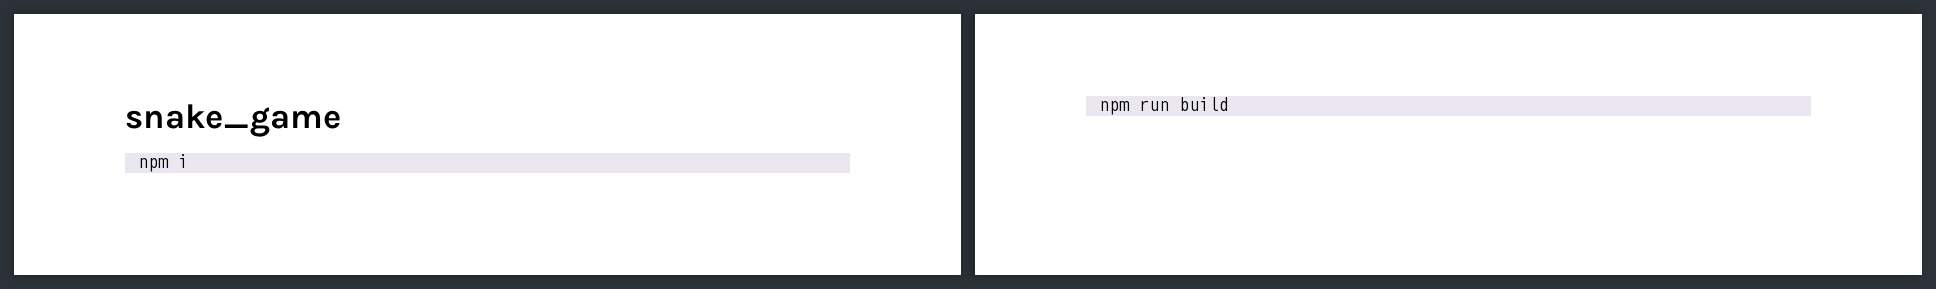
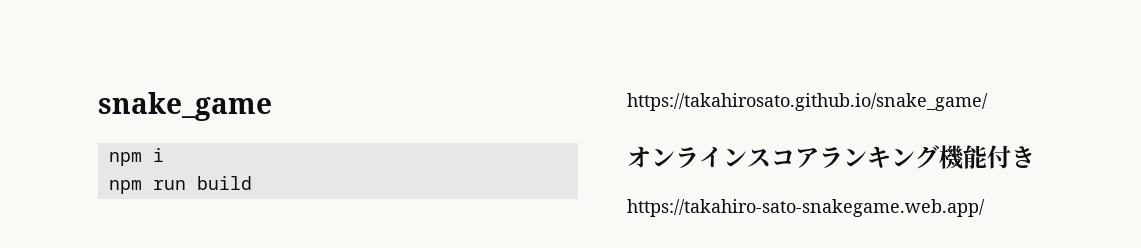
(1230, 104) none -> [627,93,988,111] [627,145,1035,170] [627,199,985,217] // https://takahirosato.github.io/snake_game/ // オンラインスコアランキング機能付き // https://takahiro-sato-snakegame.web.app/

